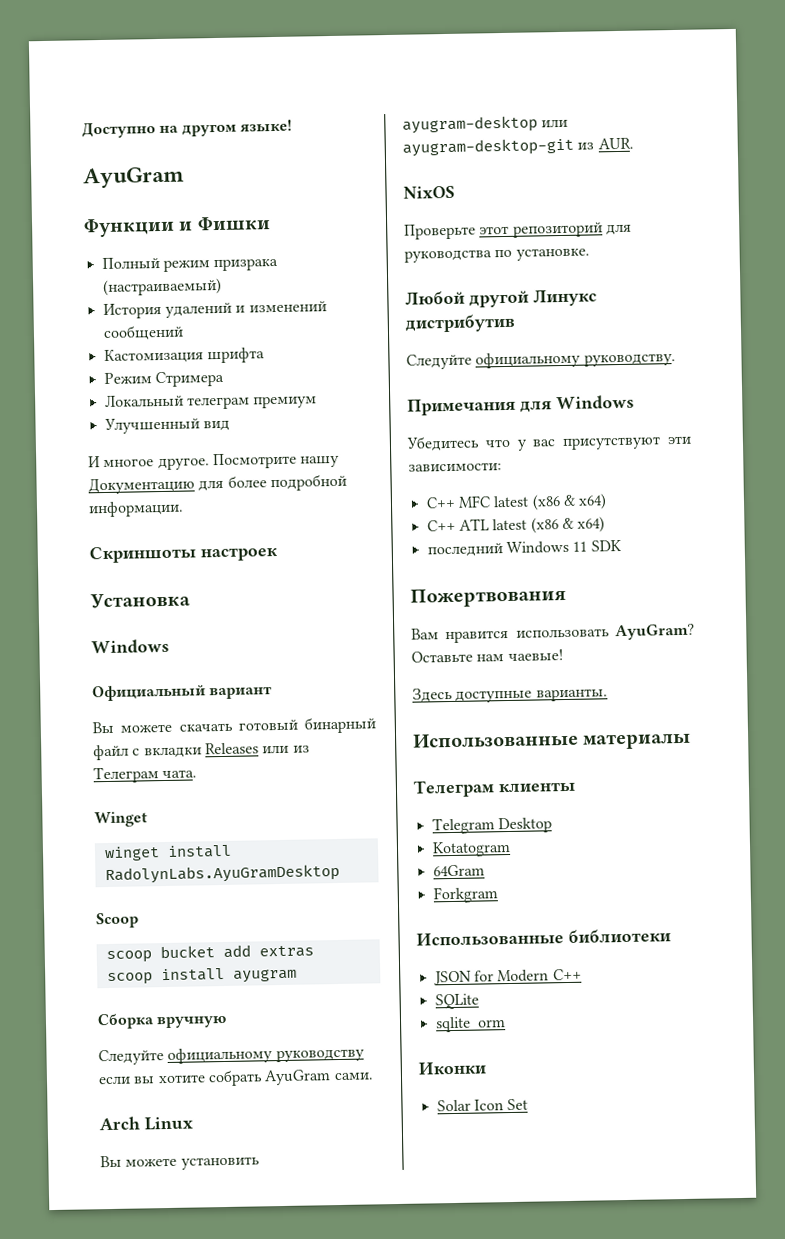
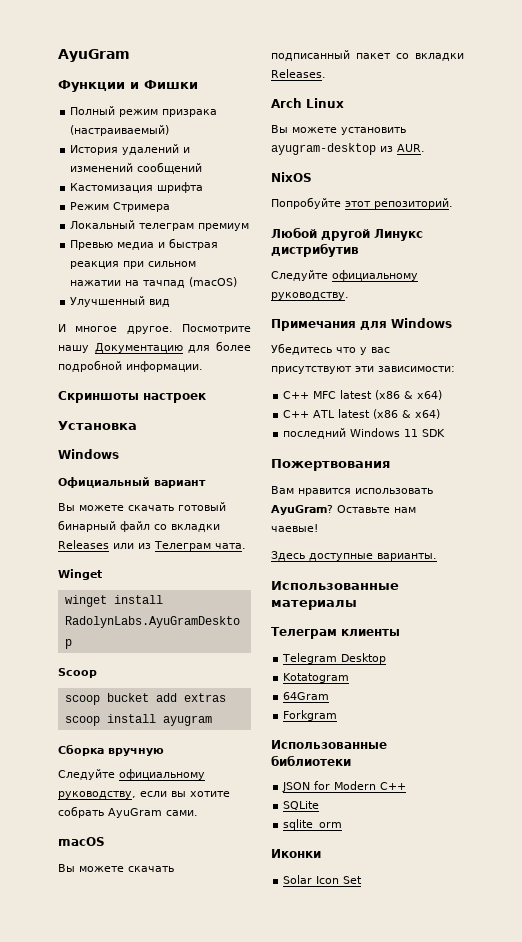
[82,119,292,139] Доступно на другом языке! // -> (58, 55) none
(318, 402) none -> [70,238,219,250] [70,261,197,269] [70,277,238,288] // Превью медиа и быстрая реакция при сильном нажатии на тачпад (macOS)
[132,748,141,756] с -> [154,524,167,530] со
[275,1048,365,1063] руководству -> [58,791,136,799] руководству,
(374, 1076) none -> [58,837,105,846] [58,864,174,872] [271,50,464,61] [271,69,326,78] // macOS // Вы можете скачать подписанный пакет со вкладки Releases.
[541,118,569,128] [402,137,574,157] или ayugram-desktop-git -> (376, 149) none
[404,222,632,240] [404,247,590,263] Проверьте этот репозиторий для руководства по установке. -> [271,197,453,209] Попробуйте этот репозиторий.

